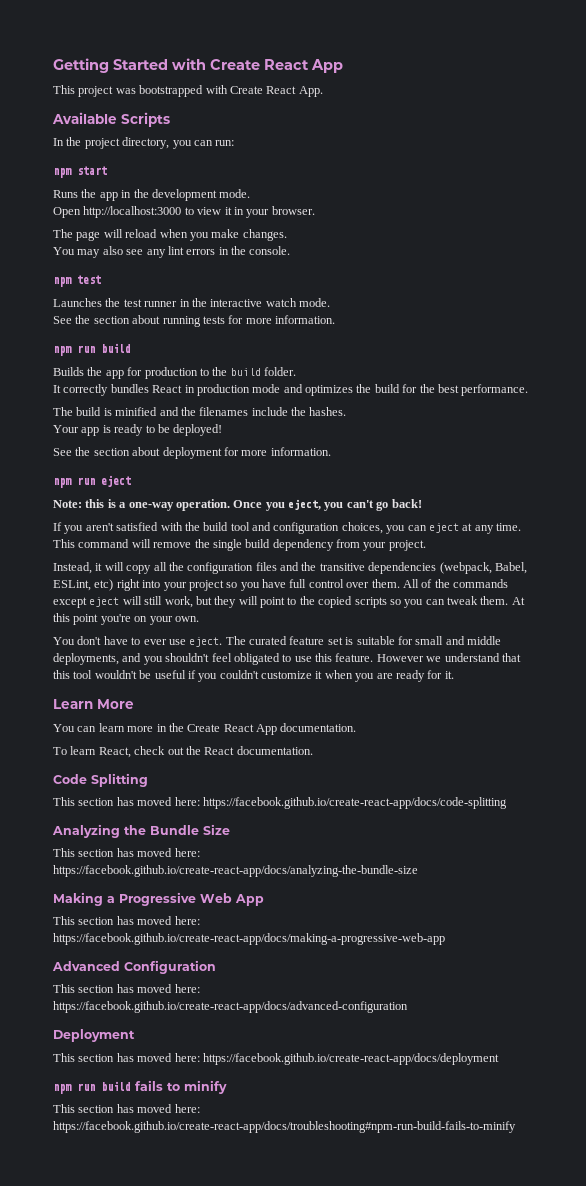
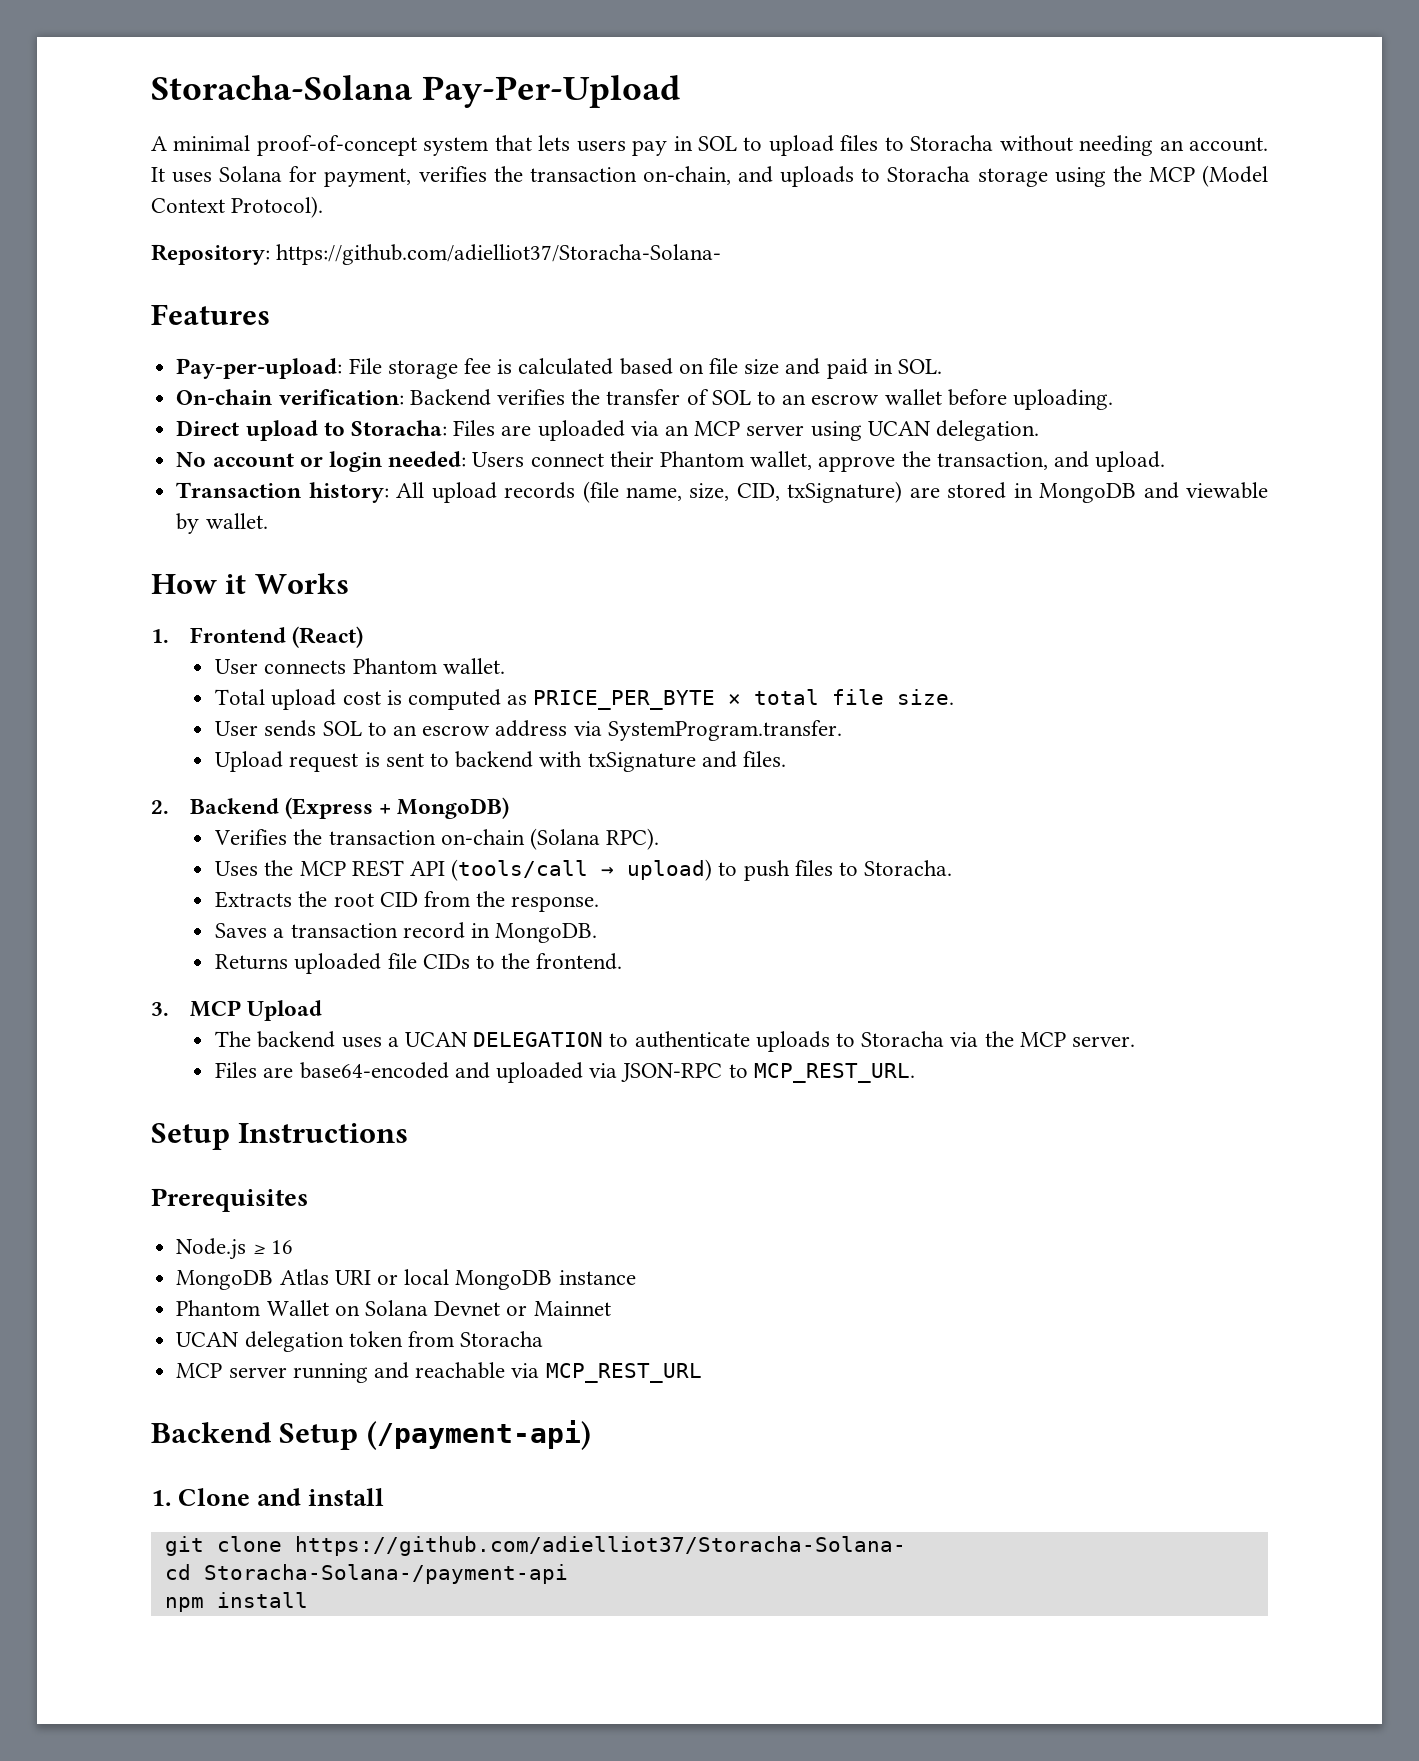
[53,58,343,73] [53,85,323,97] [52,112,170,127] [53,137,235,149] [53,166,107,178] [53,189,251,201] [53,206,315,218] [53,229,287,241] [53,246,291,258] [53,275,101,287] [53,298,330,307] [53,315,335,327] [53,343,131,356] [53,367,296,379] [53,384,529,396] [53,407,347,416] [53,424,223,436] [53,447,331,459] [53,475,131,488] [53,499,422,511] [53,522,521,534] [53,539,426,551] [53,562,527,574] [53,579,508,591] [53,596,525,608] [53,613,199,625] [53,636,501,647] [53,653,521,665] [53,670,454,682] [53,699,134,709] [53,723,357,735] [53,746,313,758] [53,773,148,787] [53,797,507,809] [52,824,230,838] [53,848,200,857] [53,865,418,877] [53,892,264,906] [53,916,200,925] [53,933,445,945] [52,960,216,974] [53,984,200,993] [53,1001,408,1013] [53,1029,135,1042] [53,1053,499,1065] [53,1080,227,1094] [53,1104,200,1113] [53,1121,516,1133] Getting Started with Create React App // This project was bootstrapped with Create React App. // Available Scripts // In the project directory, you can run: // npm start // Runs the app in the development mode. // Open http://localhost:3000 to view it in your browser. // The page will reload when you make changes. // You may also see any lint errors in the console. // npm test // Launches the test runner in the interactive watch mode. // See the section about running tests for more information. // npm run build // Builds the app for production to the build folder. // It correctly bundles React in production mode and optimizes the build for the best performance. // The build is minified and the filenames include the hashes. // Your app is ready to be deployed! // See the section about deployment for more information. // npm run eject // Note: this is a one-way operation. Once you eject, you can't go back! // If you aren't satisfied with the build tool and configuration choices, you can eject at any time. This command will remove the single build dependency from your project. // Instead, it will copy all the configuration files and the transitive dependencies (webpack, Babel, ESLint, etc) right into your project so you have full control over them. All of the commands except eject will still work, but they will point to the copied scripts so you can tweak them. At this point you're on your own. // You don't have to ever use eject. The curated feature set is suitable for small and middle deployments, and you shouldn't feel obligated to use this feature. However we understand that this tool wouldn't be useful if you couldn't customize it when you are ready for it. // Learn More // You can learn more in the Create React App documentation. // To learn React, check out the React documentation. // Code Splitting // This section has moved here: https://facebook.github.io/create-react-app/docs/code-splitting // Analyzing the Bundle Size // This section has moved here: https://facebook.github.io/create-react-app/docs/analyzing-the-bundle-size // Making a Progressive Web App // This section has moved here: https://facebook.github.io/create-react-app/docs/making-a-progressive-web-app // Advanced Configuration // This section has moved here: https://facebook.github.io/create-react-app/docs/advanced-configuration // Deployment // This section has moved here: https://facebook.github.io/create-react-app/docs/deployment // npm run build fails to minify // This section has moved here: https://facebook.github.io/create-react-app/docs/troubleshooting#npm-run-build-fails-to-minify -> [151,75,680,108] [151,135,1268,156] [151,165,1268,187] [151,196,324,218] [151,244,722,265] [151,304,270,325] [176,358,943,379] [176,389,1114,410] [176,420,1040,441] [176,451,1166,472] [176,481,1269,503] [176,513,268,534] [151,573,349,594] [151,626,363,648] [215,658,505,674] [215,689,955,710] [215,720,842,741] [215,751,786,772] [151,797,510,819] [214,828,660,850] [215,859,953,881] [215,891,600,912] [215,922,598,943] [215,953,623,974] [151,1000,322,1021] [215,1031,1136,1052] [215,1062,915,1083] [151,1123,409,1150] [151,1188,308,1212] [176,1238,293,1260] [176,1269,636,1290] [176,1300,611,1316] [176,1331,544,1352] [176,1362,702,1383] [151,1420,591,1450] [151,1488,385,1506] [164,1536,906,1556] [164,1564,568,1584] [164,1592,308,1612] Storacha-Solana Pay-Per-Upload // A minimal proof-of-concept system that lets users pay in SOL to upload files to Storacha without needing an account. It uses Solana for payment, verifies the transaction on-chain, and uploads to Storacha storage using the MCP (Model Context Protocol). // Repository: https://github.com/adielliot37/Storacha-Solana- // Features // Pay-per-upload: File storage fee is calculated based on file size and paid in SOL. // On-chain verification: Backend verifies the transfer of SOL to an escrow wallet before uploading. // Direct upload to Storacha: Files are uploaded via an MCP server using UCAN delegation. // No account or login needed: Users connect their Phantom wallet, approve the transaction, and upload. // Transaction history: All upload records (file name, size, CID, txSignature) are stored in MongoDB and viewable by wallet. // How it Works // 1. Frontend (React) // User connects Phantom wallet. // Total upload cost is computed as PRICE_PER_BYTE × total file size. // User sends SOL to an escrow address via SystemProgram.transfer. // Upload request is sent to backend with txSignature and files. // 2. Backend (Express + MongoDB) // Verifies the transaction on-chain (Solana RPC). // Uses the MCP REST API (tools/call → upload) to push files to Storacha. // Extracts the root CID from the response. // Saves a transaction record in MongoDB. // Returns uploaded file CIDs to the frontend. // 3. MCP Upload // The backend uses a UCAN DELEGATION to authenticate uploads to Storacha via the MCP server. // Files are base64-encoded and uploaded via JSON-RPC to MCP_REST_URL. // Setup Instructions // Prerequisites // Node.js ≥ 16 // MongoDB Atlas URI or local MongoDB instance // Phantom Wallet on Solana Devnet or Mainnet // UCAN delegation token from Storacha // MCP server running and reachable via MCP_REST_URL // Backend Setup (/payment-api) // 1. Clone and install // git clone https://github.com/adielliot37/Storacha-Solana- // cd Storacha-Solana-/payment-api // npm install

